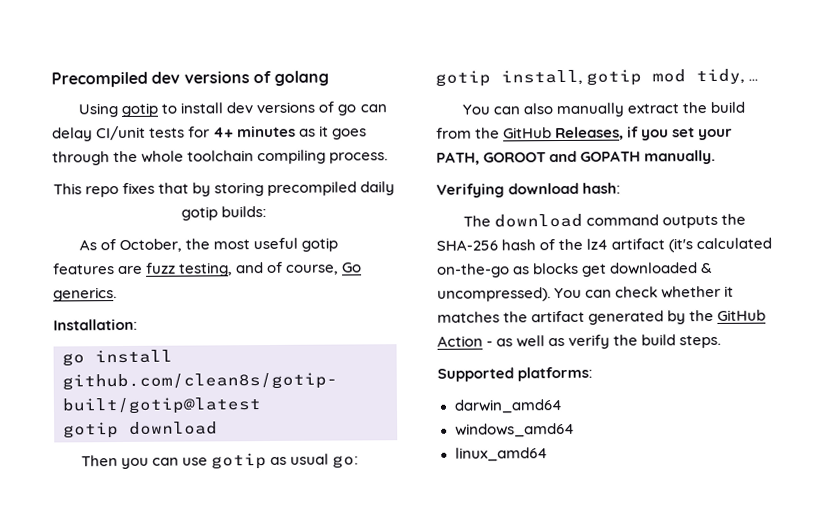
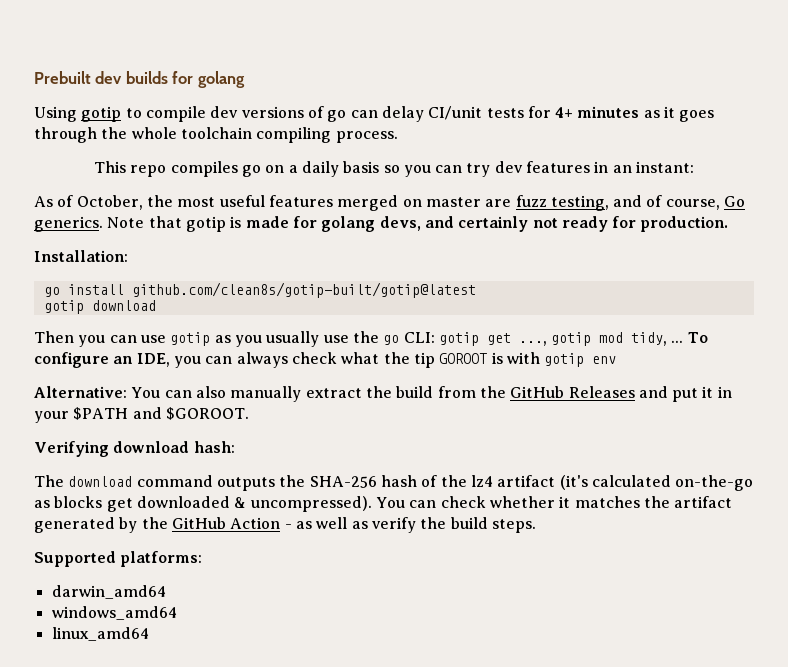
[51,70,271,88] Precompiled dev versions of -> [34,71,194,84] Prebuilt dev builds for
[180,102,224,114] install -> [145,106,206,122] compile
[121,181,396,197] [180,206,268,221] fixes that by storing precompiled daily gotip builds: -> [170,161,695,177] compiles go on a daily basis so you can try dev features in an instant:
[301,237,339,252] [52,263,115,275] gotip features -> [268,195,481,211] features merged on master
(117, 294) none -> [107,216,729,232] Note that gotip is made for golang devs, and certainly not ready for production.
[290,453,360,469] [435,68,759,87] usual go: gotip install, gotip mod tidy, ... // -> [234,331,708,347] [34,352,617,368] [34,386,127,398] you usually use the go CLI: gotip get ..., gotip mod tidy, ... To configure an IDE, you can always check what the tip GOROOT is with gotip env // Alternative:
[555,126,734,141] [436,149,717,165] Releases, if you set your PATH, GOROOT and GOPATH manually. -> [568,386,732,402] [34,407,249,423] Releases and put it in your $PATH and $GOROOT.

